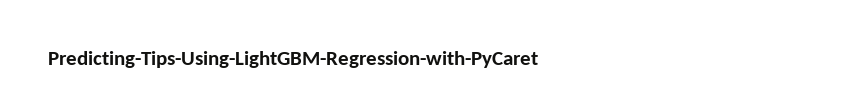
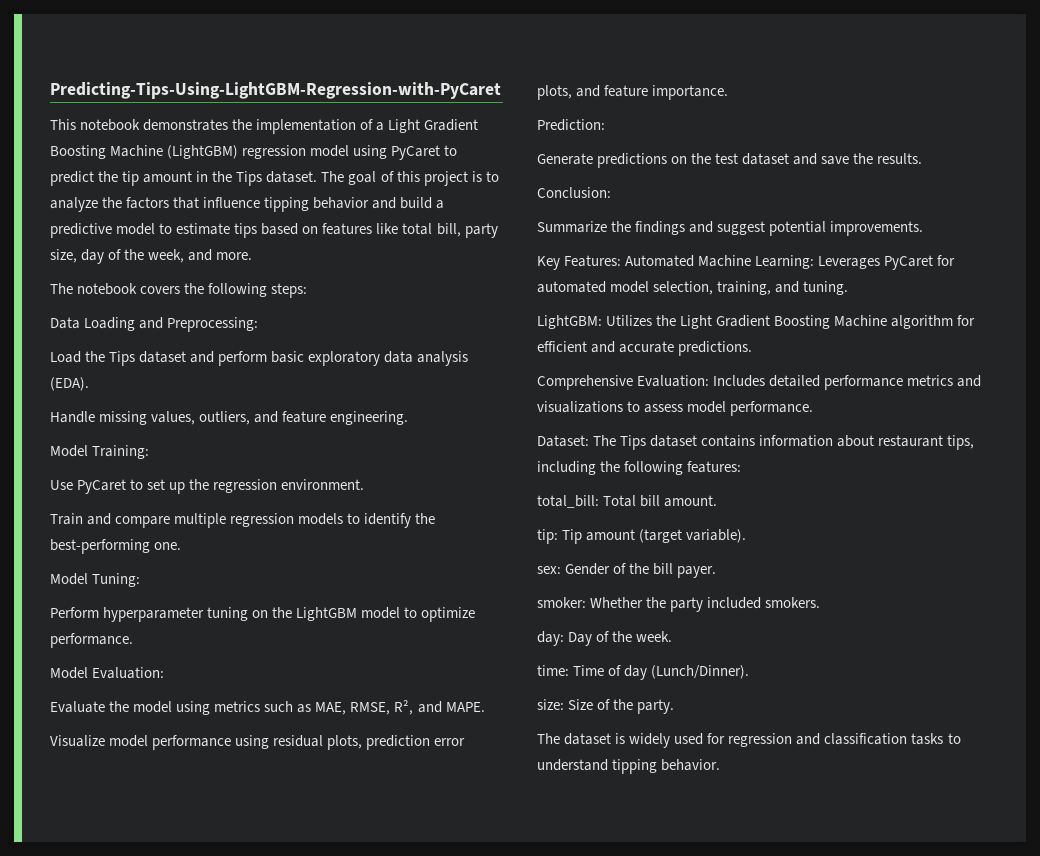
(538, 59) none -> [50,119,479,134] [50,145,458,160] [50,171,499,186] [50,197,445,212] [50,223,498,238] [50,249,253,264] [50,283,308,298] [50,317,259,332] [50,351,469,366] [50,377,89,391] [50,411,409,425] [50,445,150,459] [50,479,365,494] [50,513,436,528] [50,539,182,554] [50,573,141,587] [50,607,476,622] [50,633,133,648] [50,667,165,679] [50,700,485,715] [50,735,466,750] [537,85,729,100] [537,119,605,131] [537,153,923,168] [537,187,611,198] [537,221,924,236] [537,255,956,270] [537,281,849,295] [537,315,976,329] [537,341,753,356] [537,375,982,390] [537,401,814,416] [537,435,975,450] [537,461,742,475] [537,495,718,508] [537,529,747,544] [537,563,717,578] [537,597,821,612] [537,631,673,646] [537,665,750,680] [537,699,675,714] [537,733,961,748] [537,759,721,774] // This notebook demonstrates the implementation of a Light Gradient Boosting Machine (LightGBM) regression model using PyCaret to predict the tip amount in the Tips dataset. The goal of this project is to analyze the factors that influence tipping behavior and build a predictive model to estimate tips based on features like total bill, party size, day of the week, and more. // The notebook covers the following steps: // Data Loading and Preprocessing: // Load the Tips dataset and perform basic exploratory data analysis (EDA). // Handle missing values, outliers, and feature engineering. // Model Training: // Use PyCaret to set up the regression environment. // Train and compare multiple regression models to identify the best-performing one. // Model Tuning: // Perform hyperparameter tuning on the LightGBM model to optimize performance. // Model Evaluation: // Evaluate the model using metrics such as MAE, RMSE, R², and MAPE. // Visualize model performance using residual plots, prediction error plots, and feature importance. // Prediction: // Generate predictions on the test dataset and save the results. // Conclusion: // Summarize the findings and suggest potential improvements. // Key Features: Automated Machine Learning: Leverages PyCaret for automated model selection, training, and tuning. // LightGBM: Utilizes the Light Gradient Boosting Machine algorithm for efficient and accurate predictions. // Comprehensive Evaluation: Includes detailed performance metrics and visualizations to assess model performance. // Dataset: The Tips dataset contains information about restaurant tips, including the following features: // total_bill: Total bill amount. // tip: Tip amount (target variable). // sex: Gender of the bill payer. // smoker: Whether the party included smokers. // day: Day of the week. // time: Time of day (Lunch/Dinner). // size: Size of the party. // The dataset is widely used for regression and classification tasks to understand tipping behavior.

